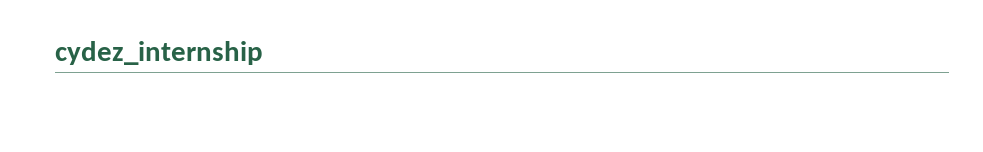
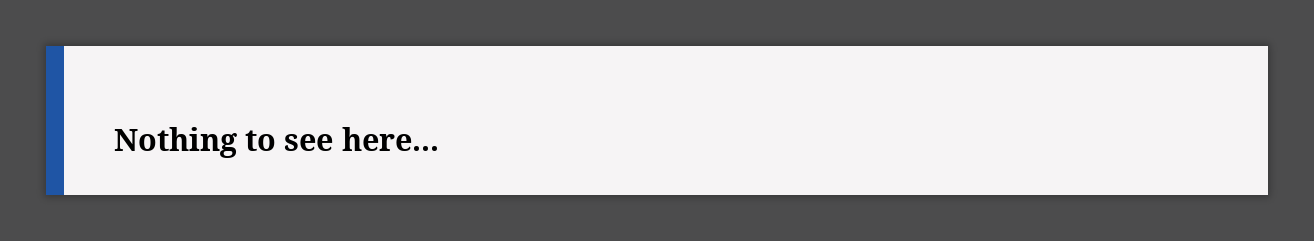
[55,41,263,65] cydez_internship -> [114,127,439,158] Nothing to see here...

